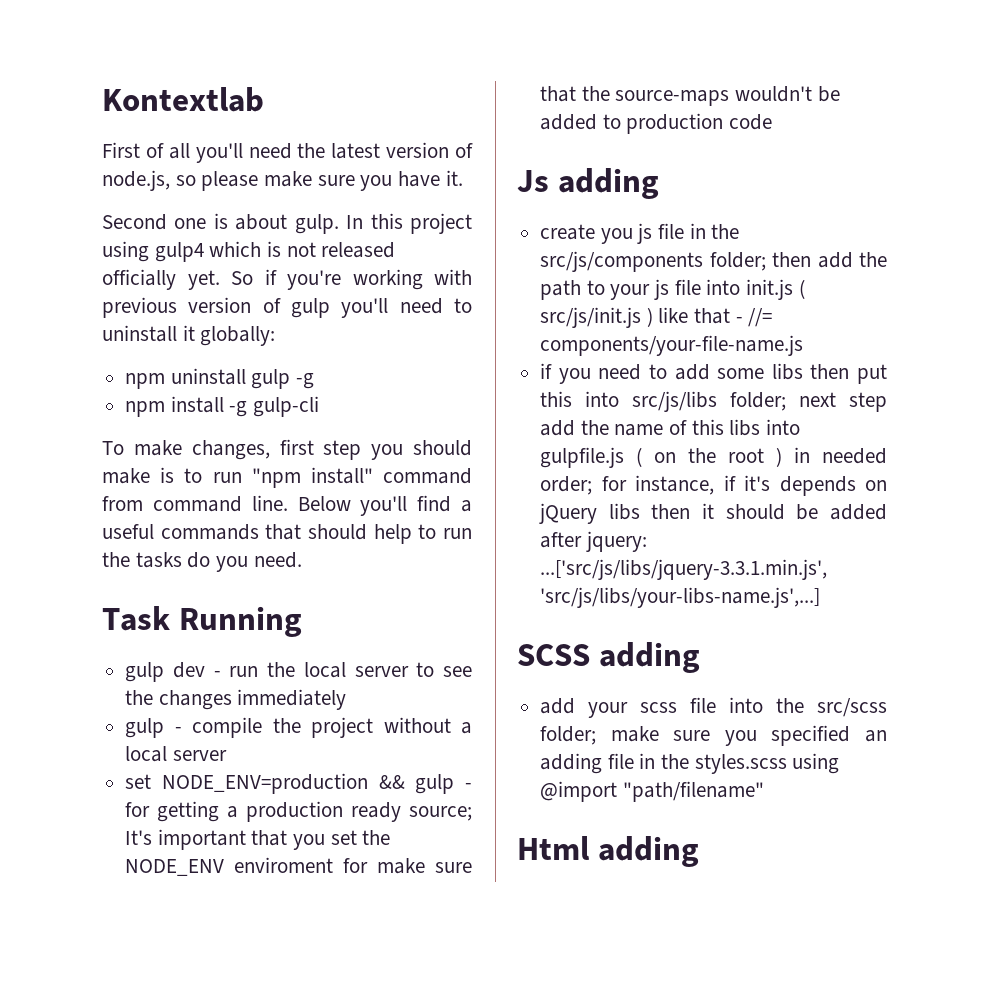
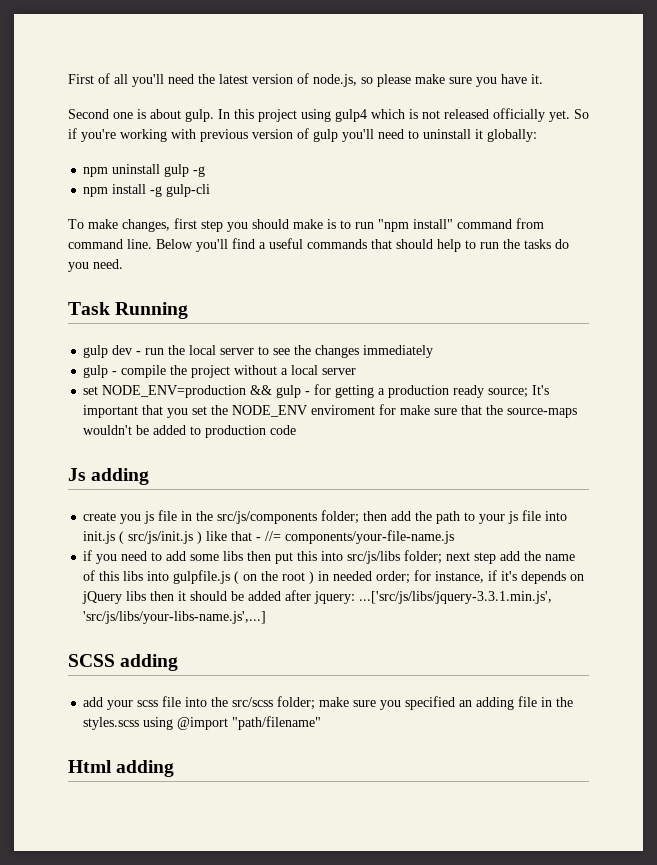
[102,87,264,112] Kontextlab // -> (68, 79) none

